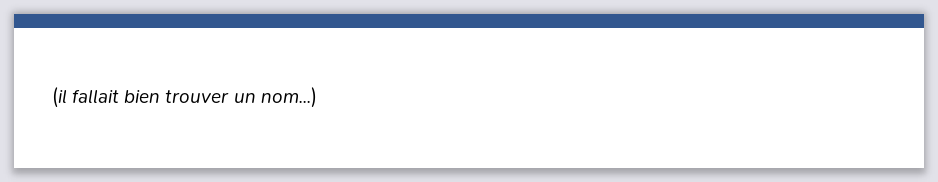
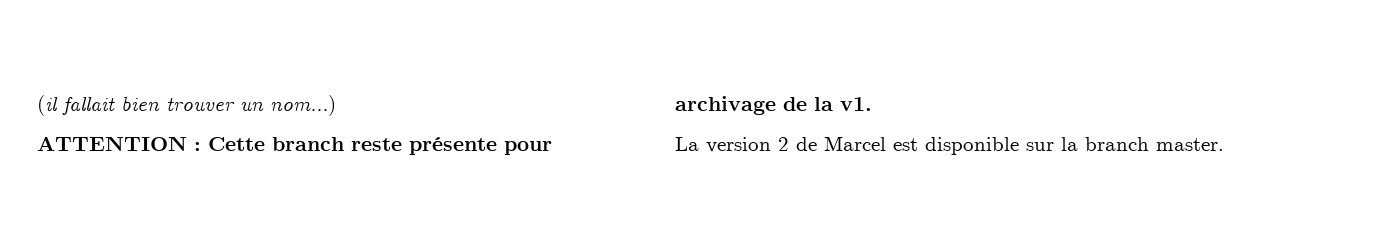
(317, 97) none -> [37,136,552,155] [675,96,872,115] [675,136,1224,155] // ATTENTION : Cette branch reste présente pour archivage de la v1. // La version 2 de Marcel est disponible sur la branch master.

